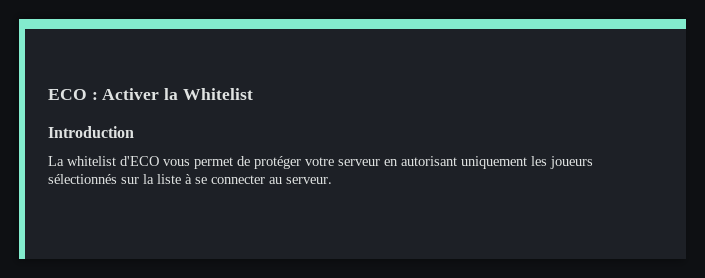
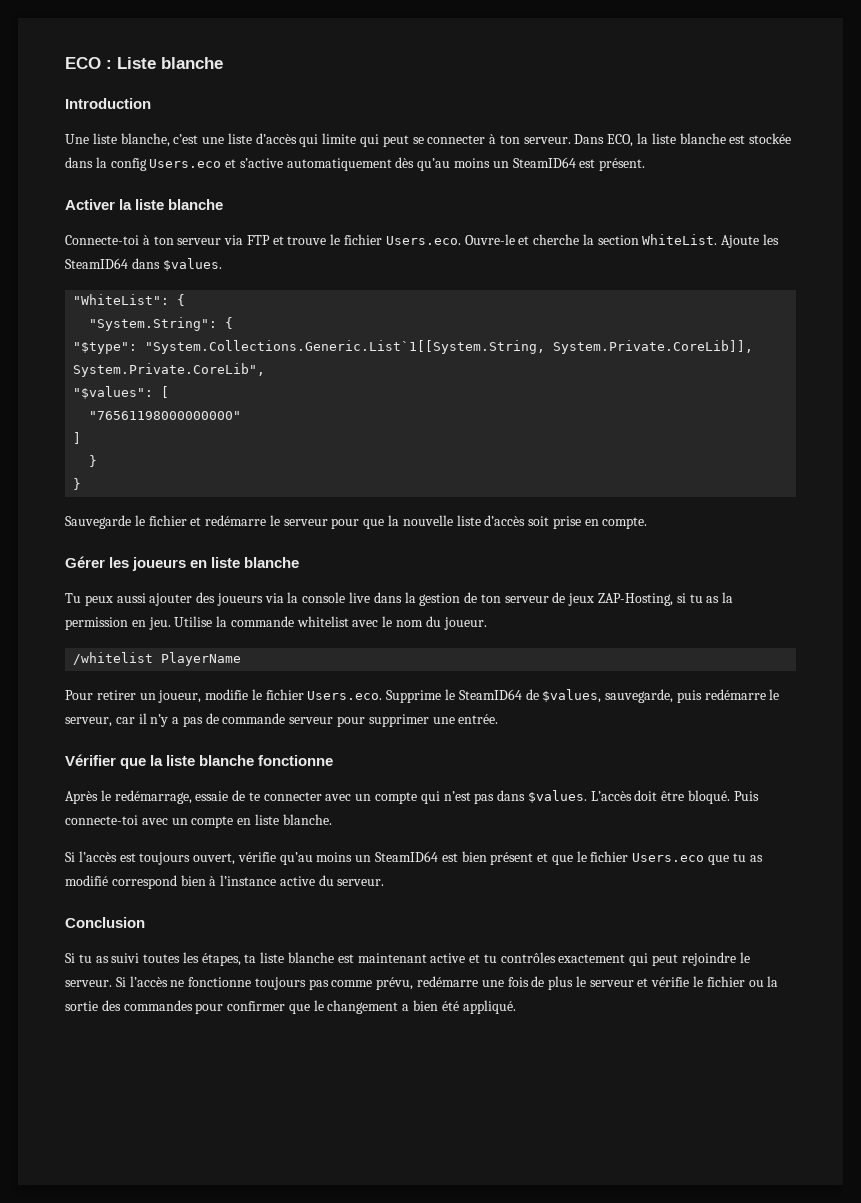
[102,88,253,100] [48,126,134,138] [48,156,593,169] [48,174,332,184] Activer la Whitelist // Introduction // La whitelist d'ECO vous permet de protéger votre serveur en autorisant uniquement les joueurs sélectionnés sur la liste à se connecter au serveur. -> [117,57,223,69] [65,98,151,109] [65,133,792,147] [65,157,646,171] [65,199,224,210] [65,234,780,248] [65,258,222,271] [73,294,186,306] [89,317,234,331] [73,340,754,354] [73,363,266,377] [73,386,170,399] [89,411,242,420] [73,432,82,444] [89,455,98,467] [73,478,82,490] [65,515,648,529] [65,556,300,571] [65,592,734,606] [65,616,487,630] [73,652,242,666] [65,689,780,703] [65,713,499,727] [65,754,334,769] [65,790,759,804] [65,814,332,828] [65,851,763,865] [65,875,385,889] [65,917,145,928] [65,952,750,966] [65,976,779,990] [65,1000,516,1014] Liste blanche // Introduction // Une liste blanche, c’est une liste d’accès qui limite qui peut se connecter à ton serveur. Dans ECO, la liste blanche est stockée dans la config Users.eco et s’active automatiquement dès qu’au moins un SteamID64 est présent. // Activer la liste blanche // Connecte-toi à ton serveur via FTP et trouve le fichier Users.eco. Ouvre-le et cherche la section WhiteList. Ajoute les SteamID64 dans $values. // "WhiteList": { // "System.String": { // "$type": "System.Collections.Generic.List`1[[System.String, System.Private.CoreLib]], System.Private.CoreLib", // "$values": [ // "76561198000000000" // ] // } // } // Sauvegarde le fichier et redémarre le serveur pour que la nouvelle liste d’accès soit prise en compte. // Gérer les joueurs en liste blanche // Tu peux aussi ajouter des joueurs via la console live dans la gestion de ton serveur de jeux ZAP-Hosting, si tu as la permission en jeu. Utilise la commande whitelist avec le nom du joueur. // /whitelist PlayerName // Pour retirer un joueur, modifie le fichier Users.eco. Supprime le SteamID64 de $values, sauvegarde, puis redémarre le serveur, car il n’y a pas de commande serveur pour supprimer une entrée. // Vérifier que la liste blanche fonctionne // Après le redémarrage, essaie de te connecter avec un compte qui n’est pas dans $values. L’accès doit être bloqué. Puis connecte-toi avec un compte en liste blanche. // Si l’accès est toujours ouvert, vérifie qu’au moins un SteamID64 est bien présent et que le fichier Users.eco que tu as modifié correspond bien à l’instance active du serveur. // Conclusion // Si tu as suivi toutes les étapes, ta liste blanche est maintenant active et tu contrôles exactement qui peut rejoindre le serveur. Si l’accès ne fonctionne toujours pas comme prévu, redémarre une fois de plus le serveur et vérifie le fichier ou la sortie des commandes pour confirmer que le changement a bien été appliqué.

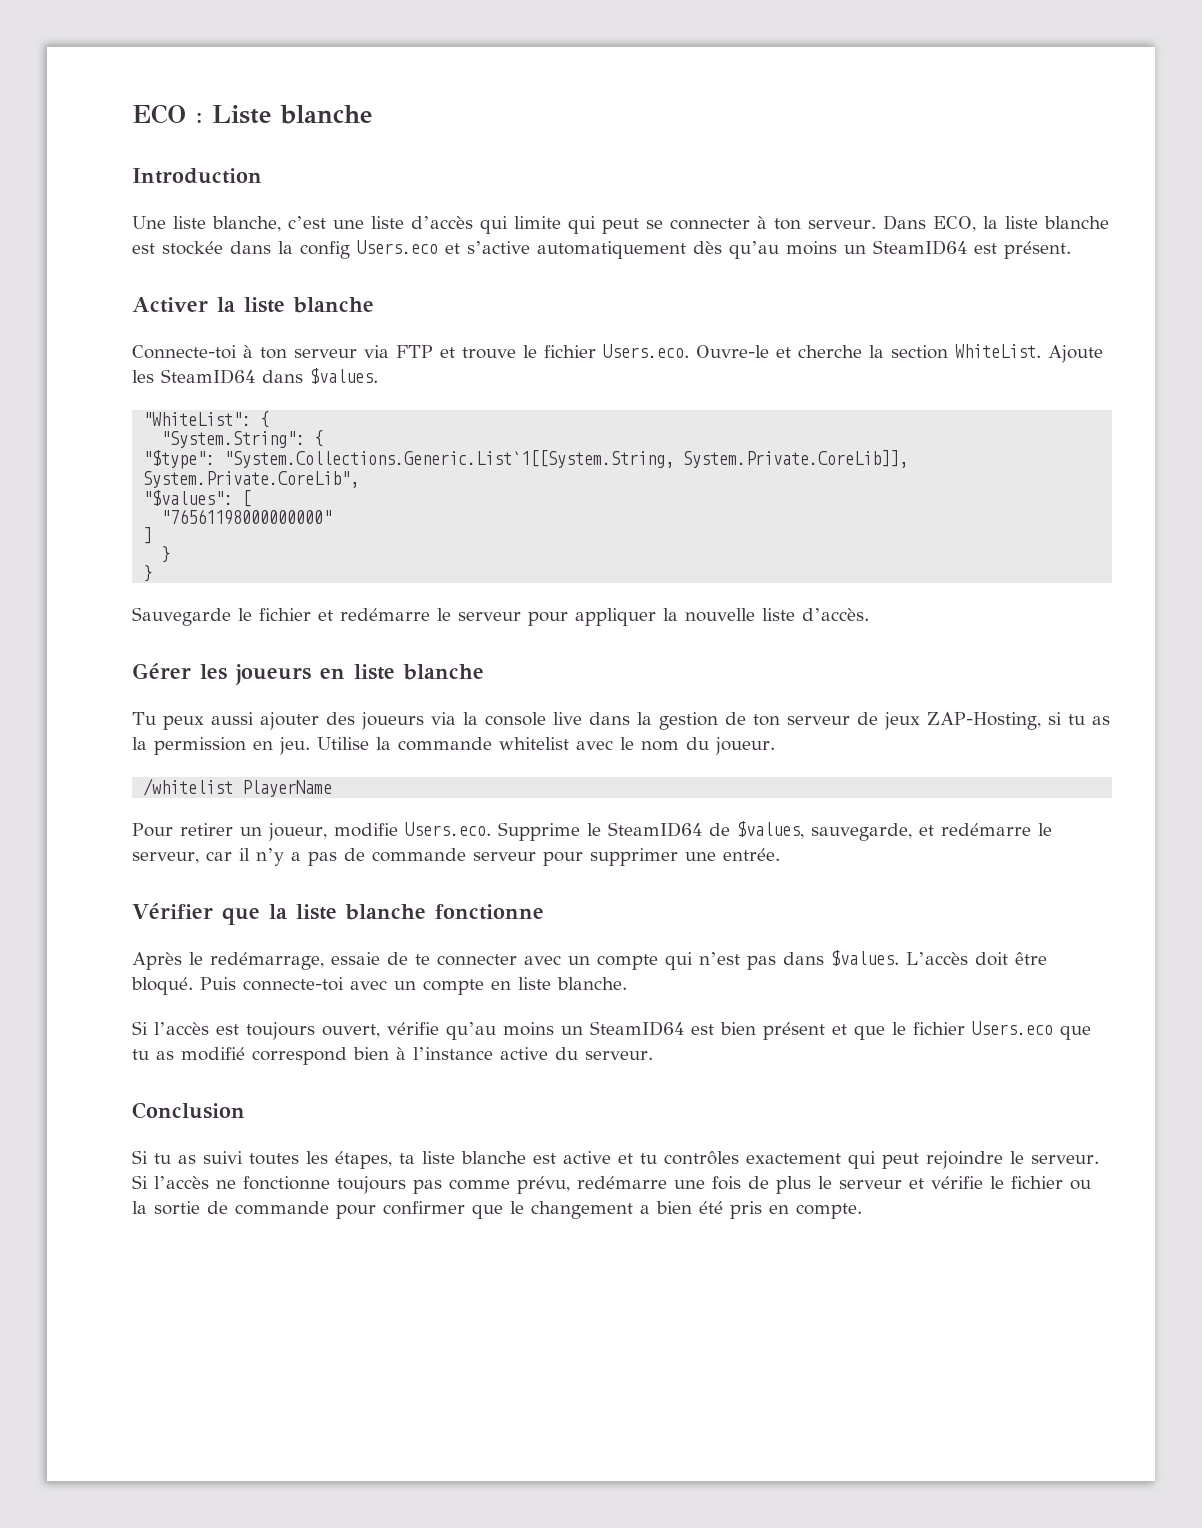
[363,519,385,529] que -> [575,608,656,626] appliquer
[484,515,648,529] d’accès soit prise en compte. -> [802,608,869,621] d’accès.
[251,689,304,700] le fichier -> (398, 830) none
[676,690,702,703] puis -> [918,825,934,836] et
[357,953,427,963] maintenant -> (556, 1158) none
[101,1000,193,1011] des commandes -> [207,1201,329,1215] de commande
[462,1000,516,1014] appliqué. -> [730,1201,862,1219] pris en compte.

